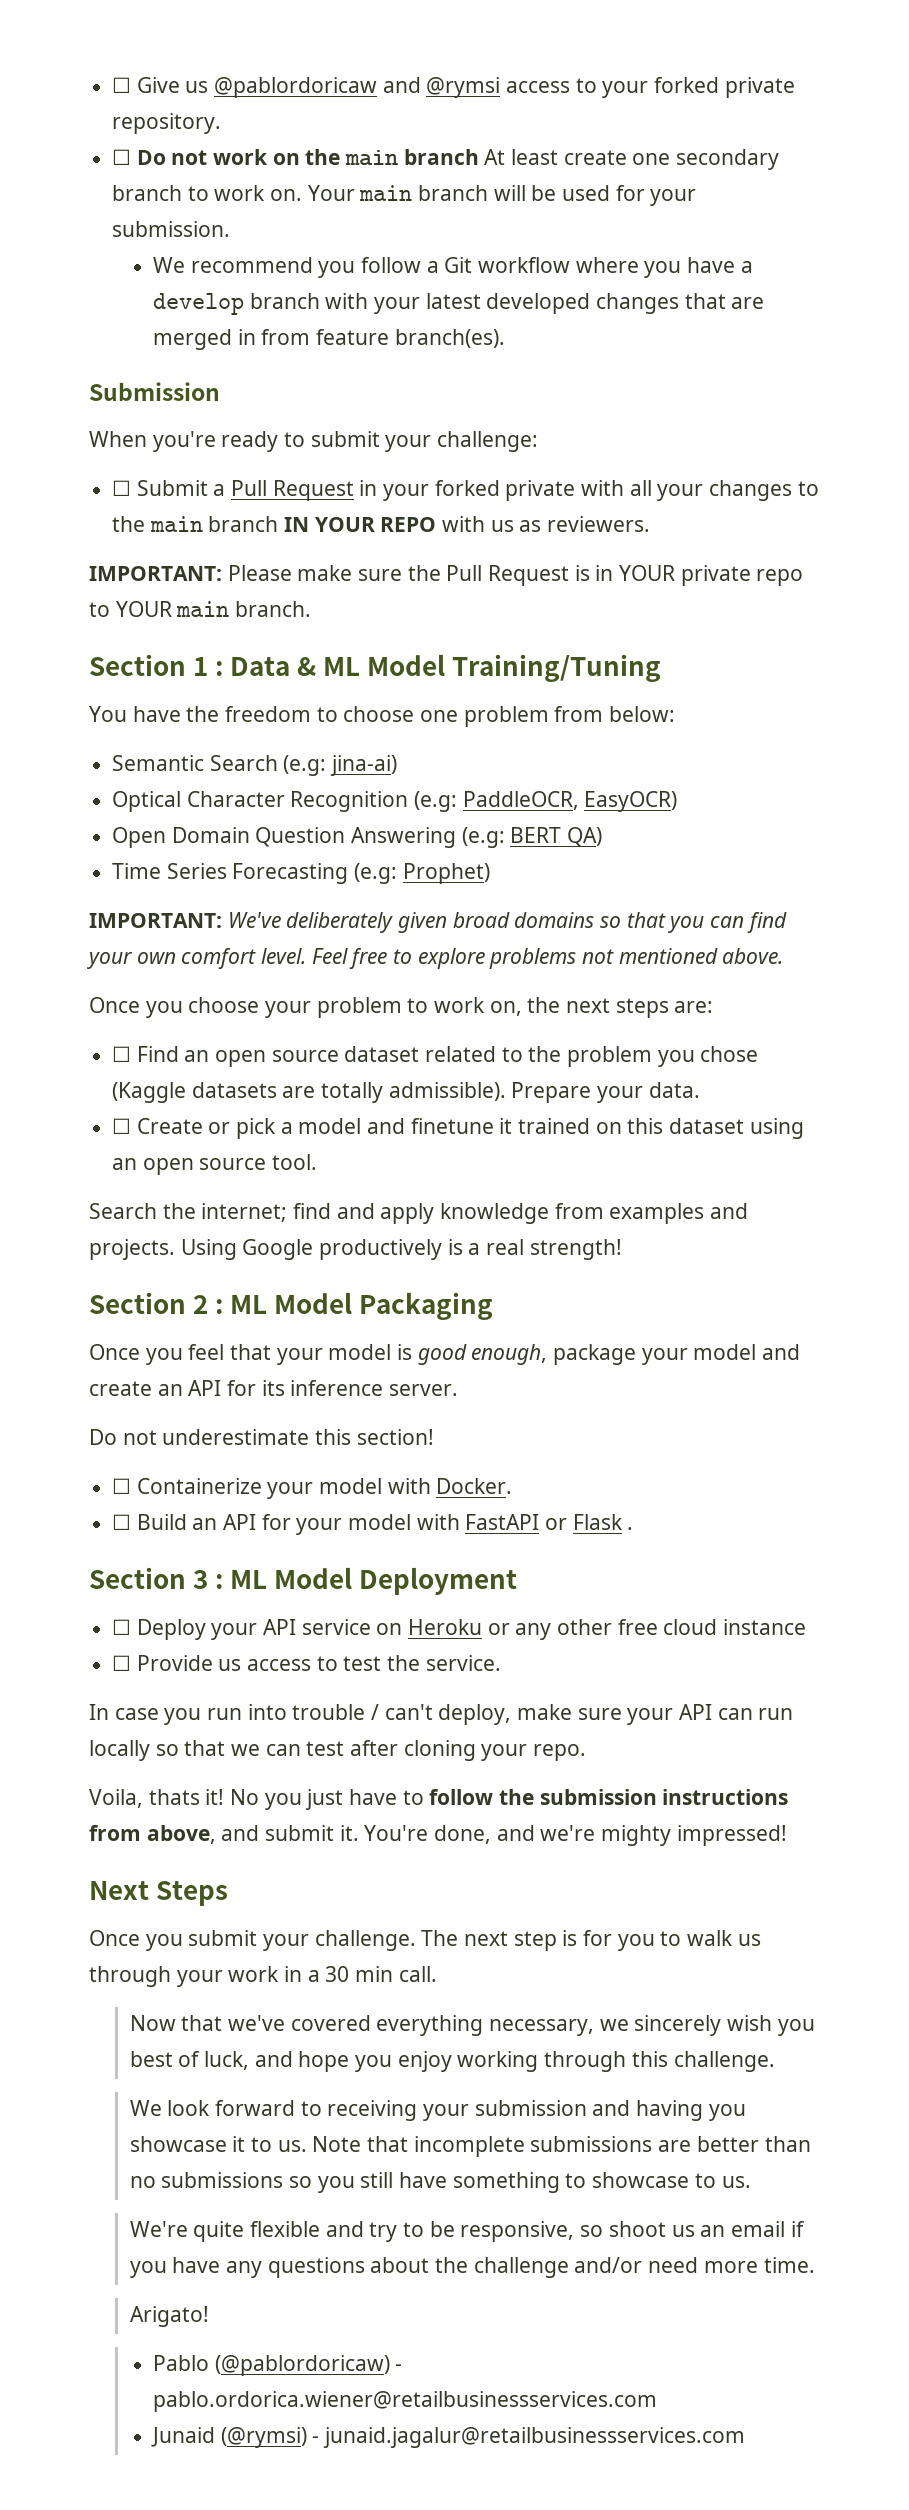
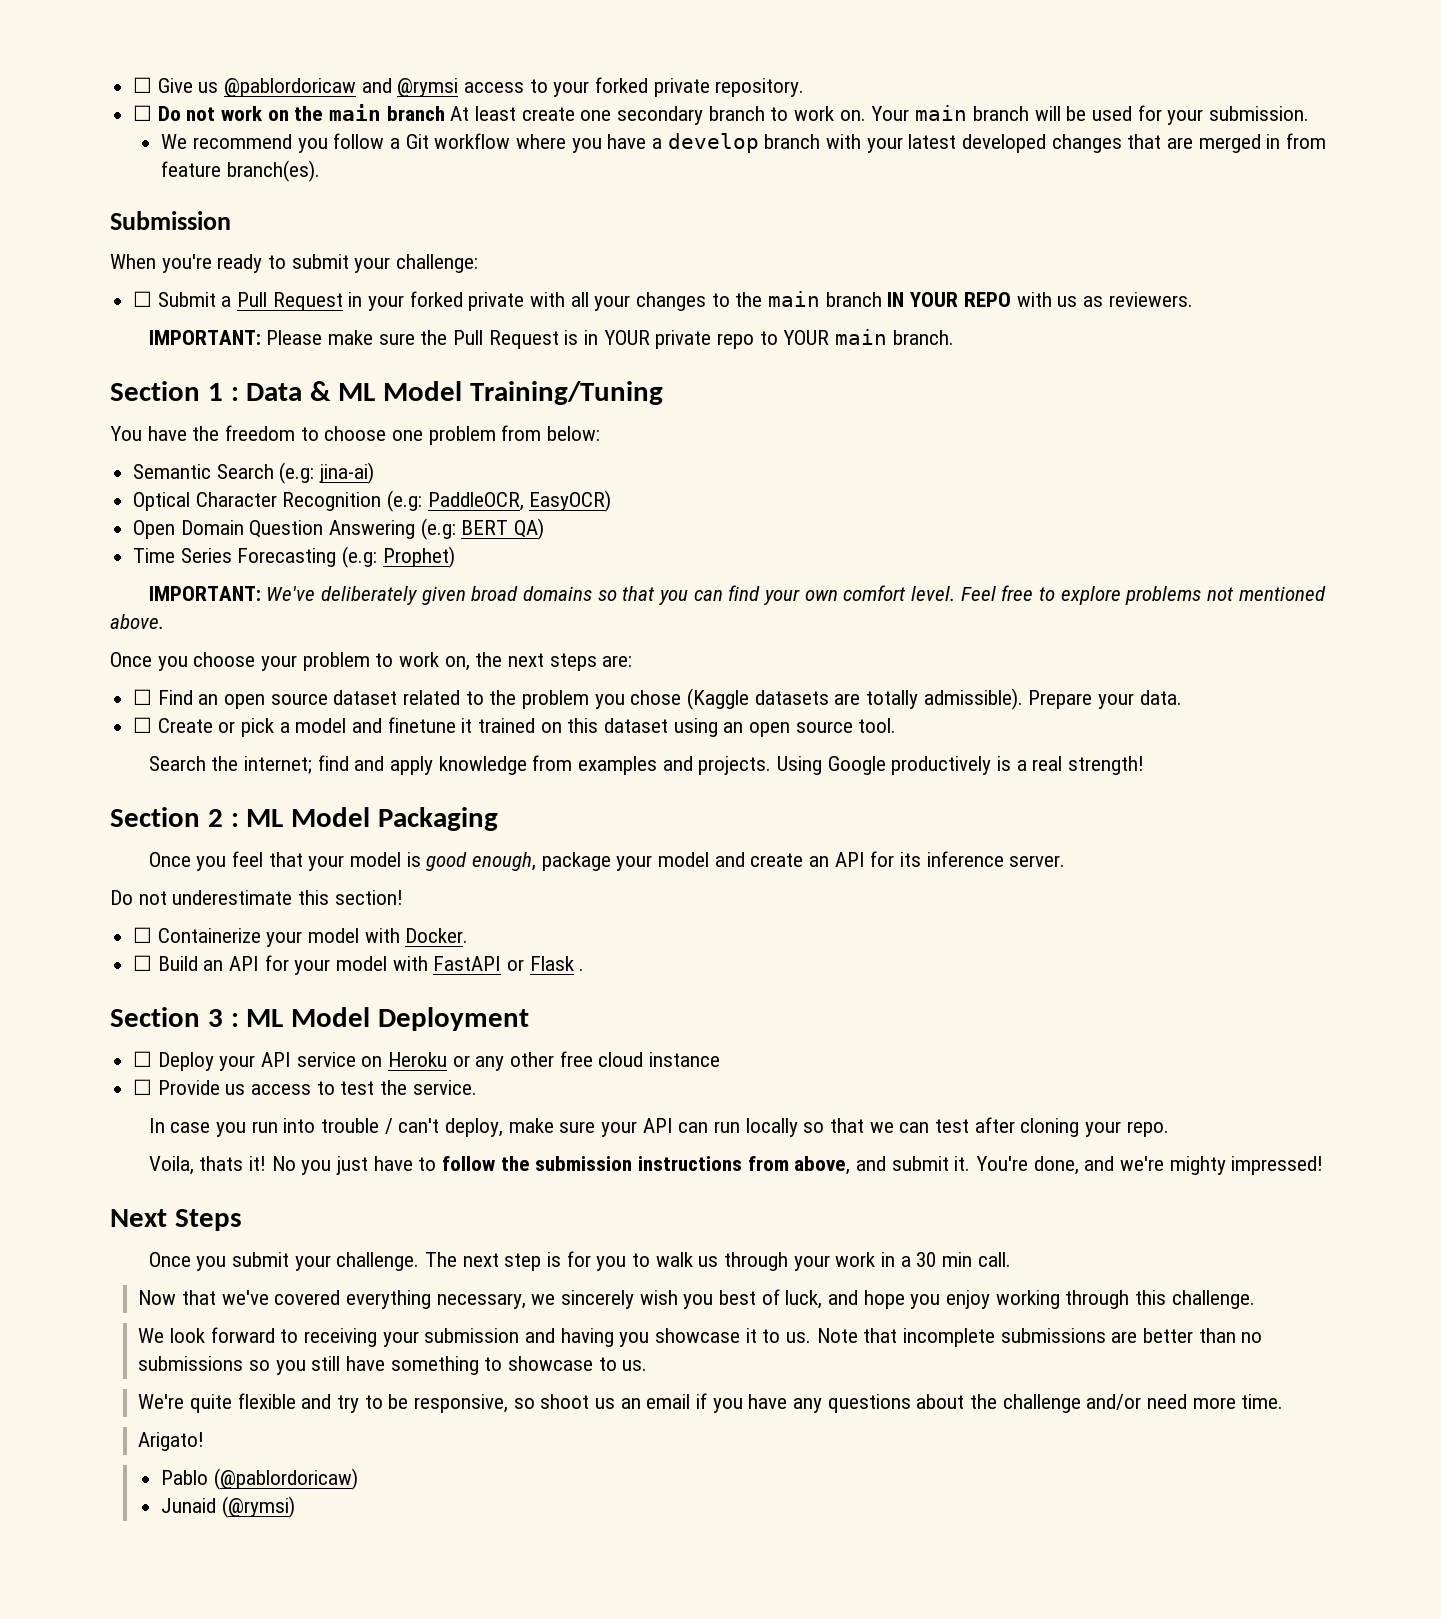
[395,2364,403,2371] [152,2391,657,2412] - pablo.ordorica.wiener@retailbusinessservices.com -> (358, 1479) none
[312,2427,745,2448] - junaid.jagalur@retailbusinessservices.com -> (295, 1507) none

